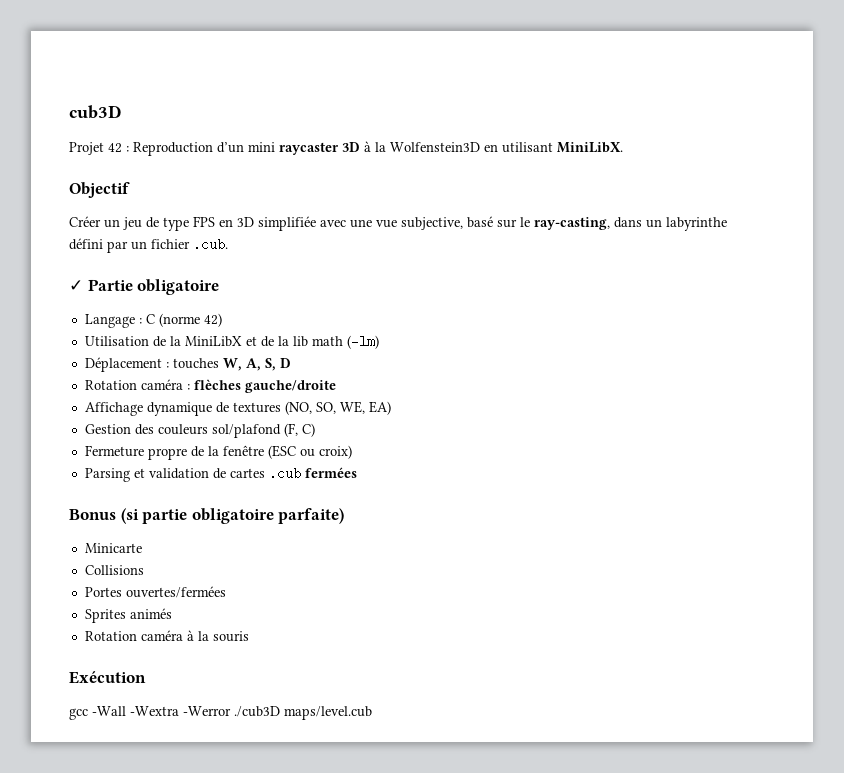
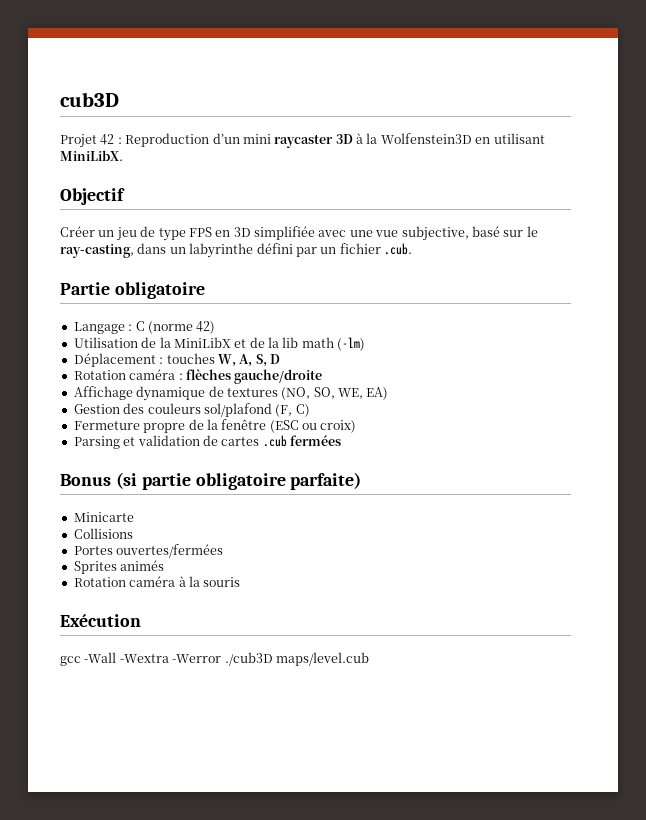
[69,280,83,291] ✓ -> (412, 249) none

